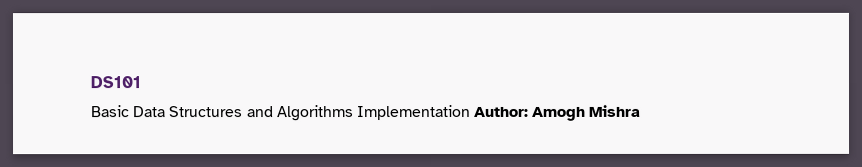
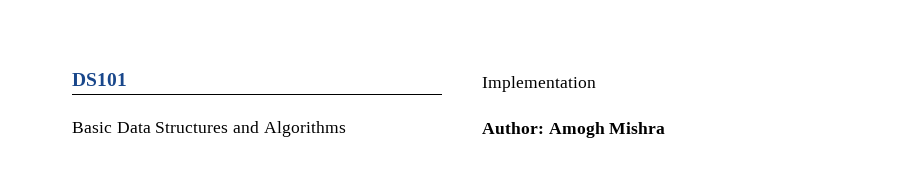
(471, 112) none -> (596, 84) //

